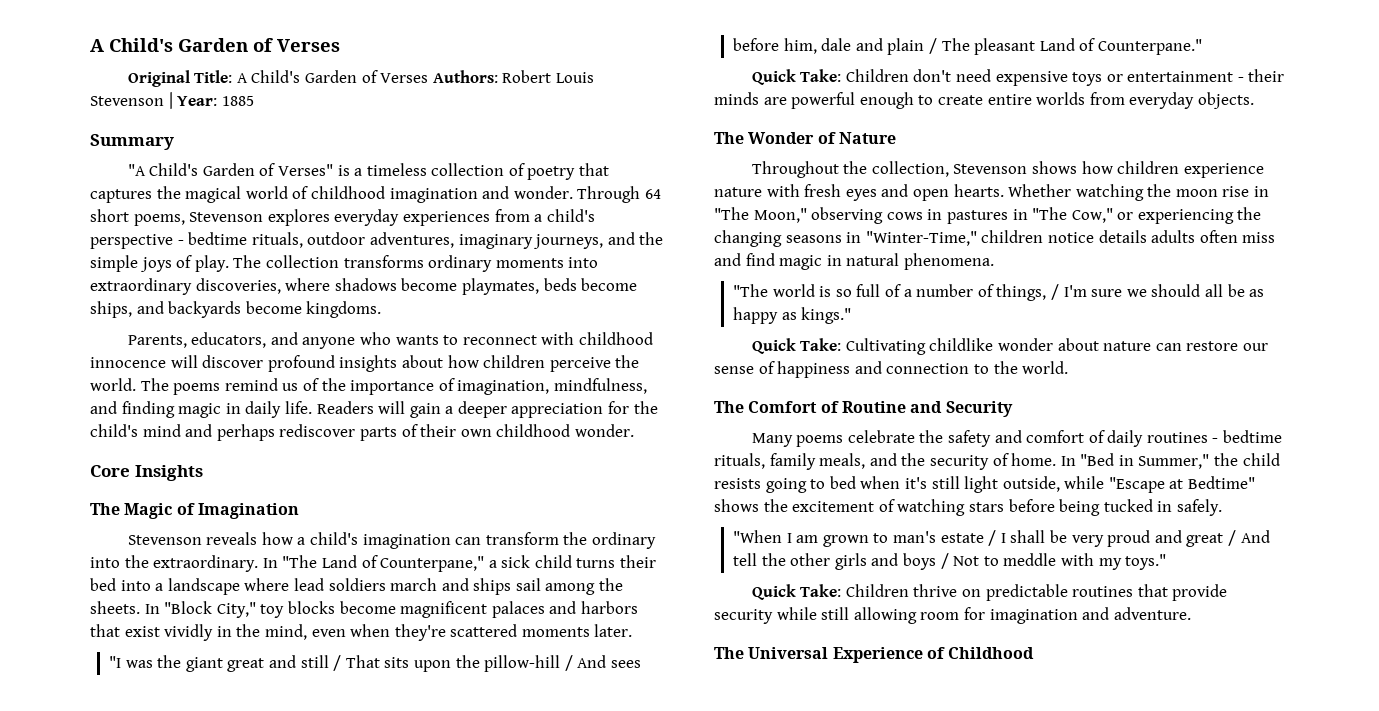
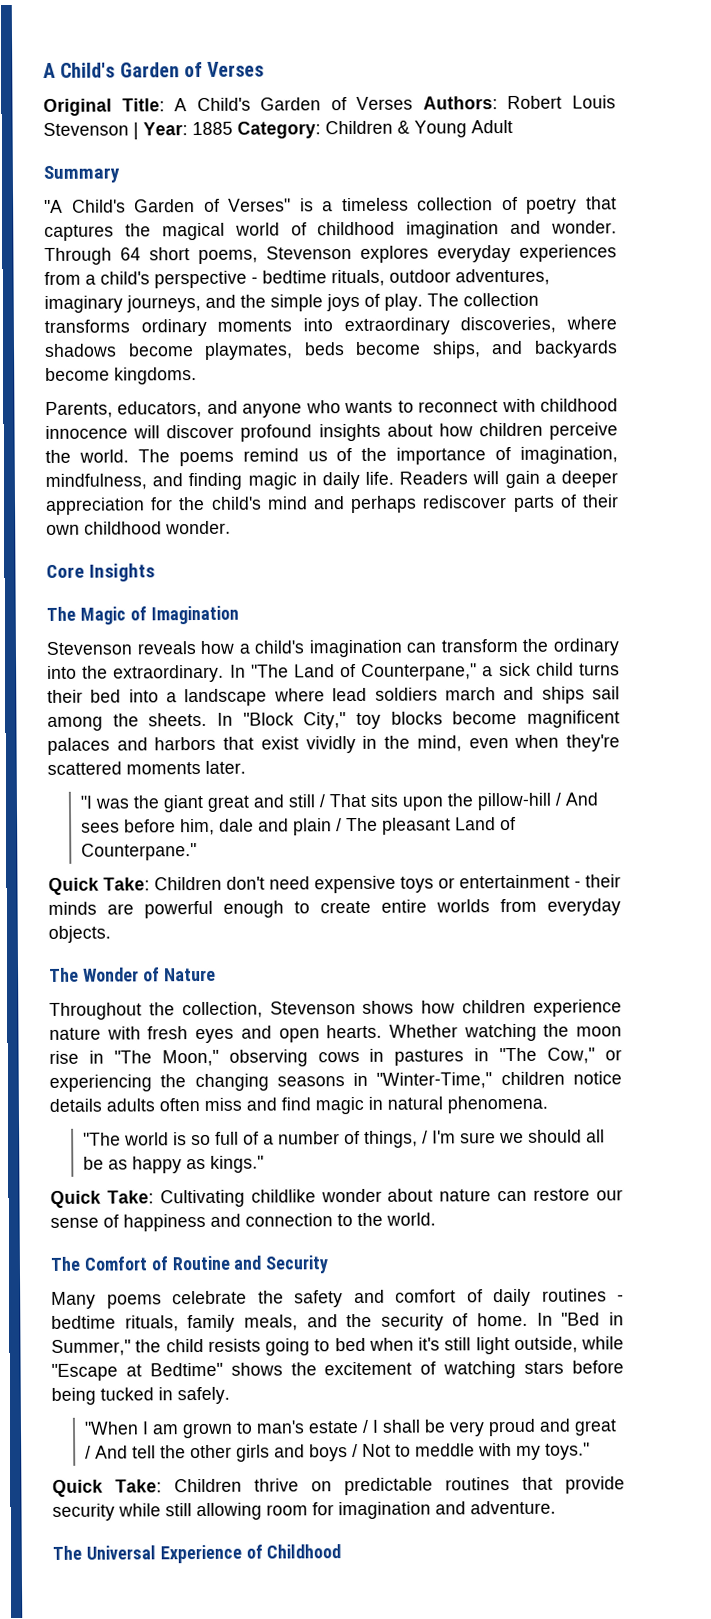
(254, 101) none -> [237,119,513,139] Category: Children & Young Adult

